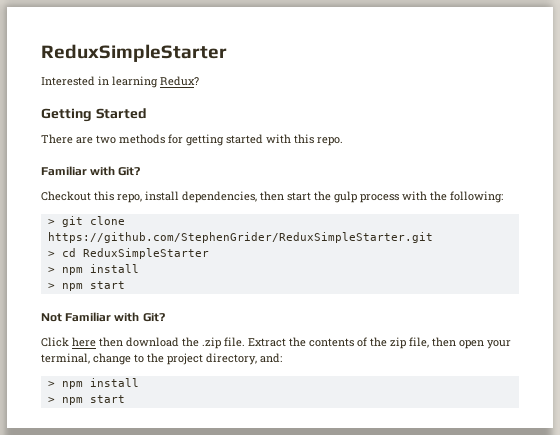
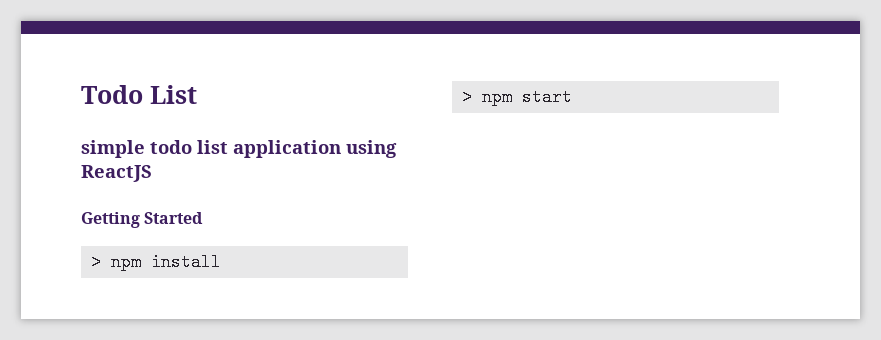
[41,44,227,62] [41,76,199,88] [41,108,147,122] [41,134,343,146] [41,166,141,176] [41,191,503,203] [47,216,125,227] [47,232,433,243] [47,248,209,259] [47,264,139,275] [47,281,125,291] [41,312,165,322] [41,337,511,349] [41,353,282,365] [47,378,139,389] [47,395,125,405] ReduxSimpleStarter // Interested in learning Redux? // Getting Started // There are two methods for getting started with this repo. // Familiar with Git? // Checkout this repo, install dependencies, then start the gulp process with the following: // > git clone https://github.com/StephenGrider/ReduxSimpleStarter.git // > cd ReduxSimpleStarter // > npm install // > npm start // Not Familiar with Git? // Click here then download the .zip file. Extract the contents of the zip file, then open your terminal, change to the project directory, and: // > npm install // > npm start -> [81,85,197,104] [81,140,397,158] [81,165,152,182] [81,212,204,228] [91,253,222,271] [462,88,573,106] Todo List // simple todo list application using ReactJS // Getting Started // > npm install // > npm start

